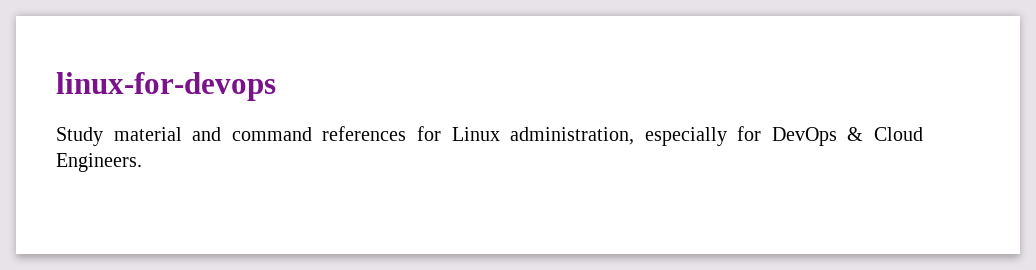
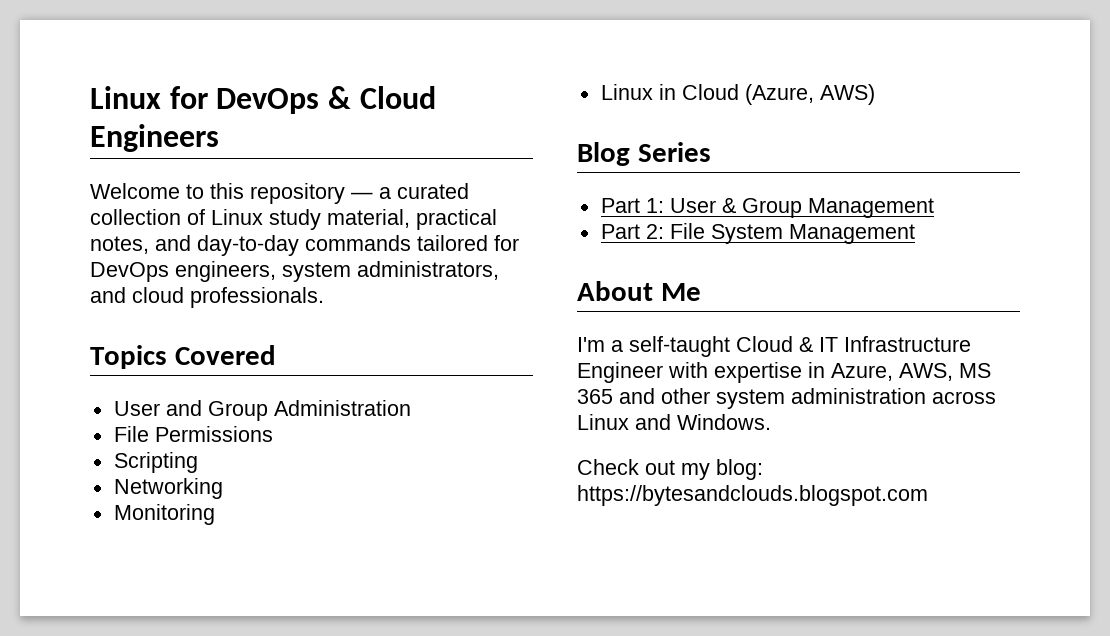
[56,72,276,101] [56,126,924,146] [56,153,142,172] linux-for-devops // Study material and command references for Linux administration, especially for DevOps & Cloud Engineers. -> [90,86,436,114] [90,124,219,152] [90,183,469,204] [90,209,497,230] [90,235,519,256] [90,261,499,282] [90,287,324,308] [90,345,276,369] [113,400,411,421] [113,426,273,442] [113,452,198,473] [113,478,223,499] [113,504,215,525] [600,84,875,105] [577,142,711,166] [600,198,934,218] [600,223,915,244] [577,281,701,301] [577,336,971,357] [577,362,991,383] [577,388,996,409] [577,414,771,430] [577,459,763,480] [577,485,928,506] Linux for DevOps & Cloud Engineers // Welcome to this repository — a curated collection of Linux study material, practical notes, and day-to-day commands tailored for DevOps engineers, system administrators, and cloud professionals. // Topics Covered // User and Group Administration // File Permissions // Scripting // Networking // Monitoring // Linux in Cloud (Azure, AWS) // Blog Series // Part 1: User & Group Management // Part 2: File System Management // About Me // I'm a self-taught Cloud & IT Infrastructure Engineer with expertise in Azure, AWS, MS 365 and other system administration across Linux and Windows. // Check out my blog: https://bytesandclouds.blogspot.com

